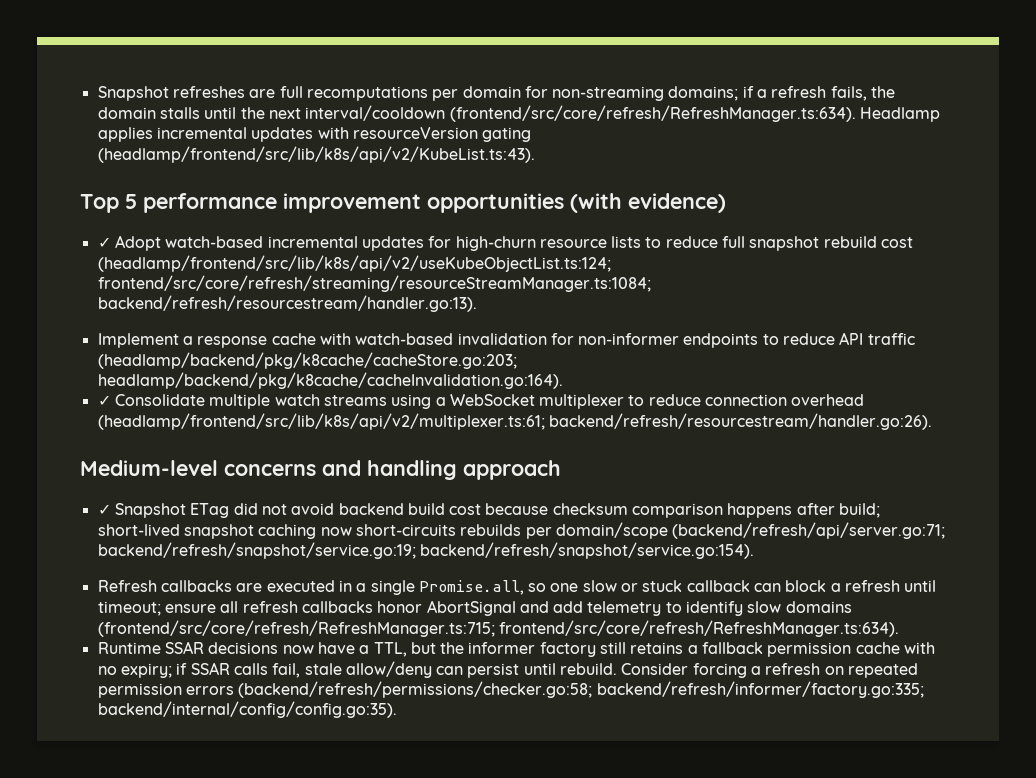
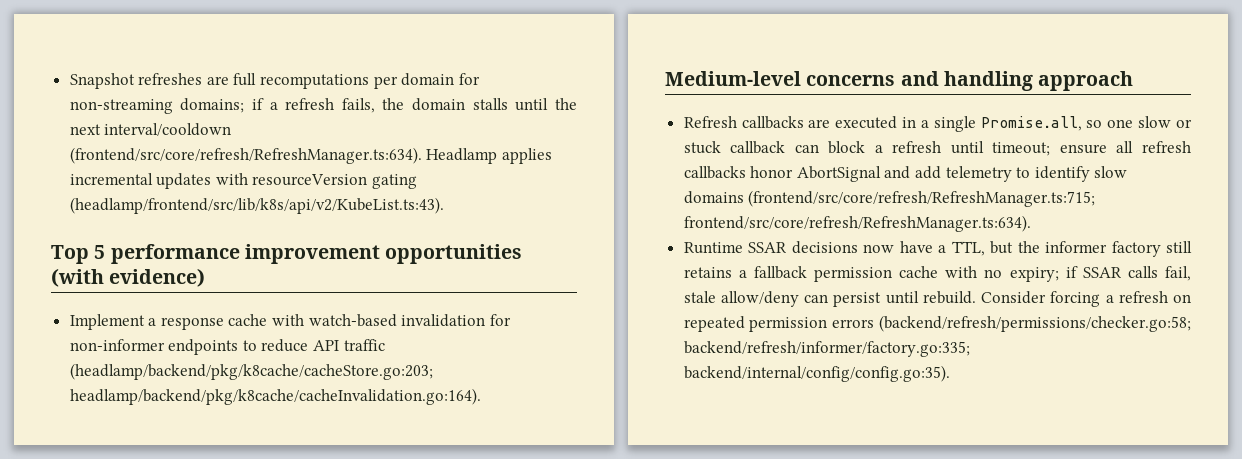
[97,235,914,251] [97,255,611,272] [97,275,651,292] [97,295,477,312] // ✓ Adopt watch-based incremental updates for high-churn resource lists to reduce full snapshot rebuild cost (headlamp/frontend/src/lib/k8s/api/v2/useKubeObjectList.ts:124; frontend/src/core/refresh/streaming/resourceStreamManager.ts:1084; backend/refresh/resourcestream/handler.go:13). -> (206, 277) none
[97,394,865,409] [97,413,932,430] // ✓ Consolidate multiple watch streams using a WebSocket multiplexer to reduce connection overhead (headlamp/frontend/src/lib/k8s/api/v2/multiplexer.ts:61; backend/refresh/resourcestream/handler.go:26). -> (481, 396) none
[97,503,881,518] [97,522,946,539] [97,542,754,559] // ✓ Snapshot ETag did not avoid backend build cost because checksum comparison happens after build; short-lived snapshot caching now short-circuits rebuilds per domain/scope (backend/refresh/api/server.go:71; backend/refresh/snapshot/service.go:19; backend/refresh/snapshot/service.go:154). -> (1134, 81) none

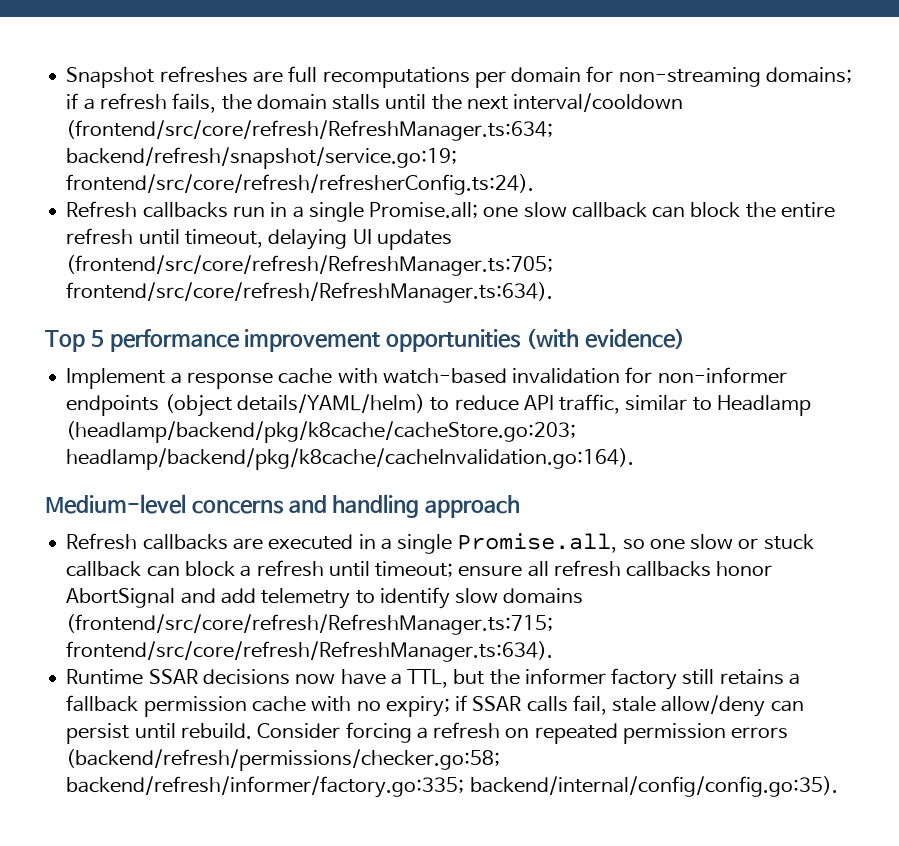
[69,147,552,164] [69,173,418,189] [69,197,444,214] (frontend/src/core/refresh/RefreshManager.ts:634). Headlamp applies incremental updates with resourceVersion gating (headlamp/frontend/src/lib/k8s/api/v2/KubeList.ts:43). -> [66,120,554,141] [66,147,458,169] [66,174,535,195] [66,201,835,222] [66,228,452,250] [66,255,554,276] [66,282,554,303] (frontend/src/core/refresh/RefreshManager.ts:634; backend/refresh/snapshot/service.go:19; frontend/src/core/refresh/refresherConfig.ts:24). // Refresh callbacks run in a single Promise.all; one slow callback can block the entire refresh until timeout, delaying UI updates (frontend/src/core/refresh/RefreshManager.ts:705; frontend/src/core/refresh/RefreshManager.ts:634).
(239, 347) none -> [164,394,425,417] (object details/YAML/helm)
[343,339,385,351] traffic -> [559,394,811,416] traffic, similar to Headlamp

